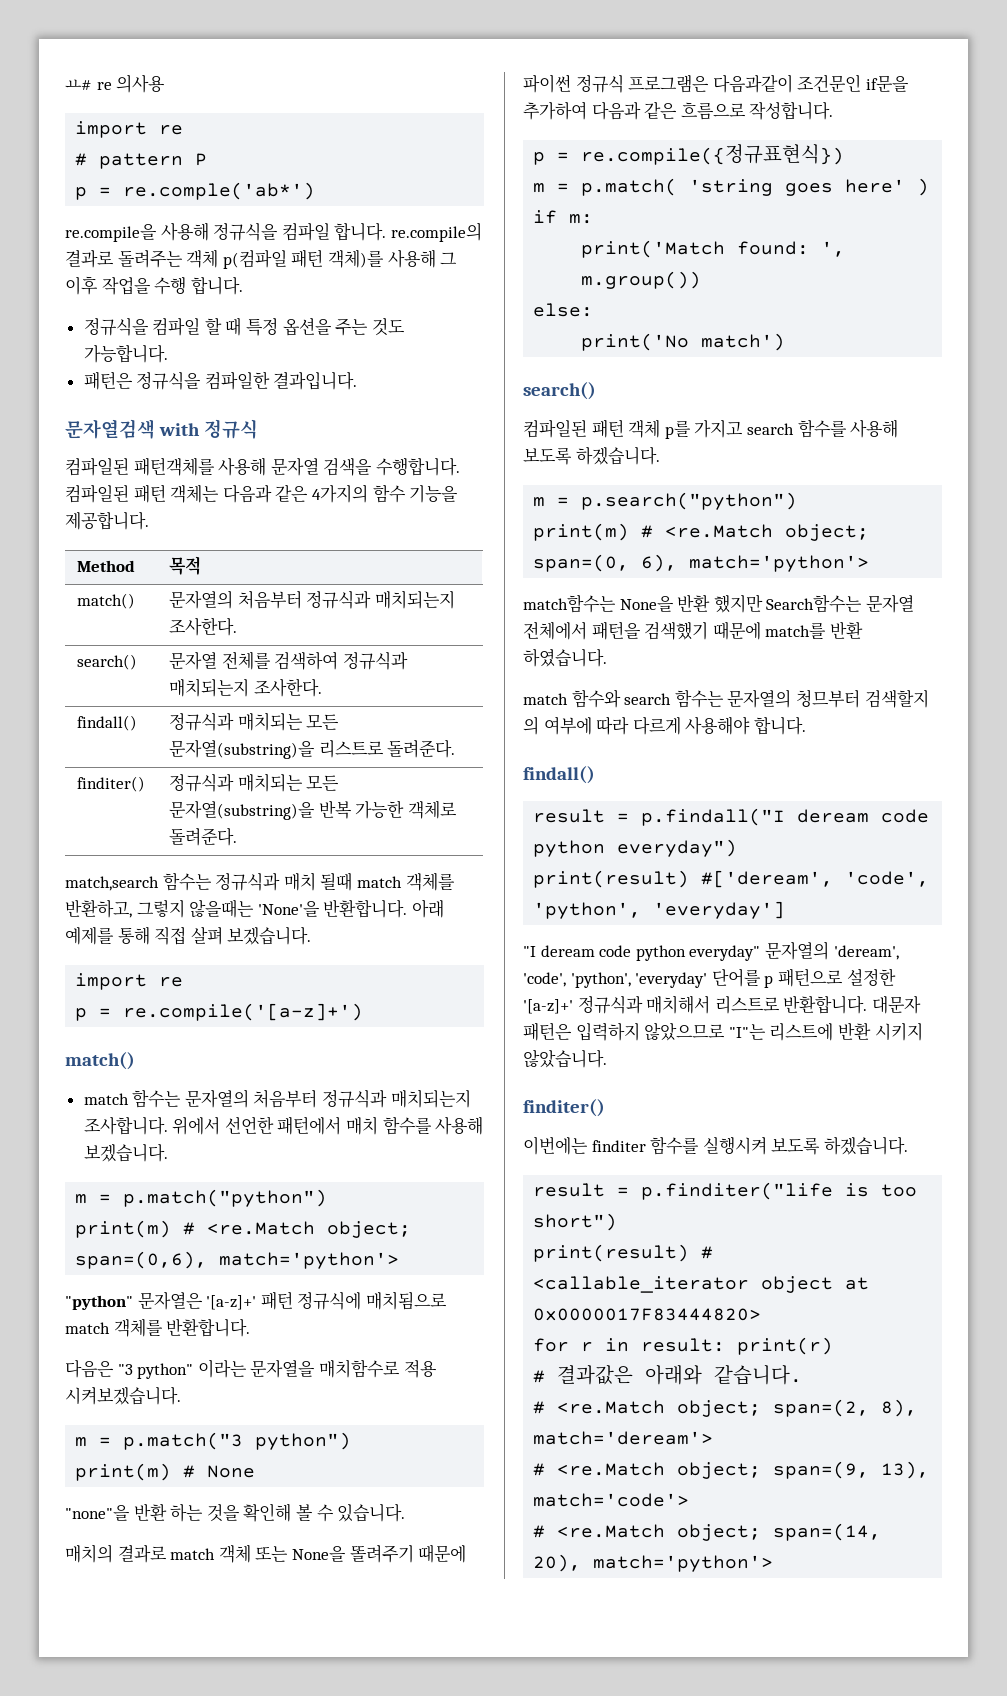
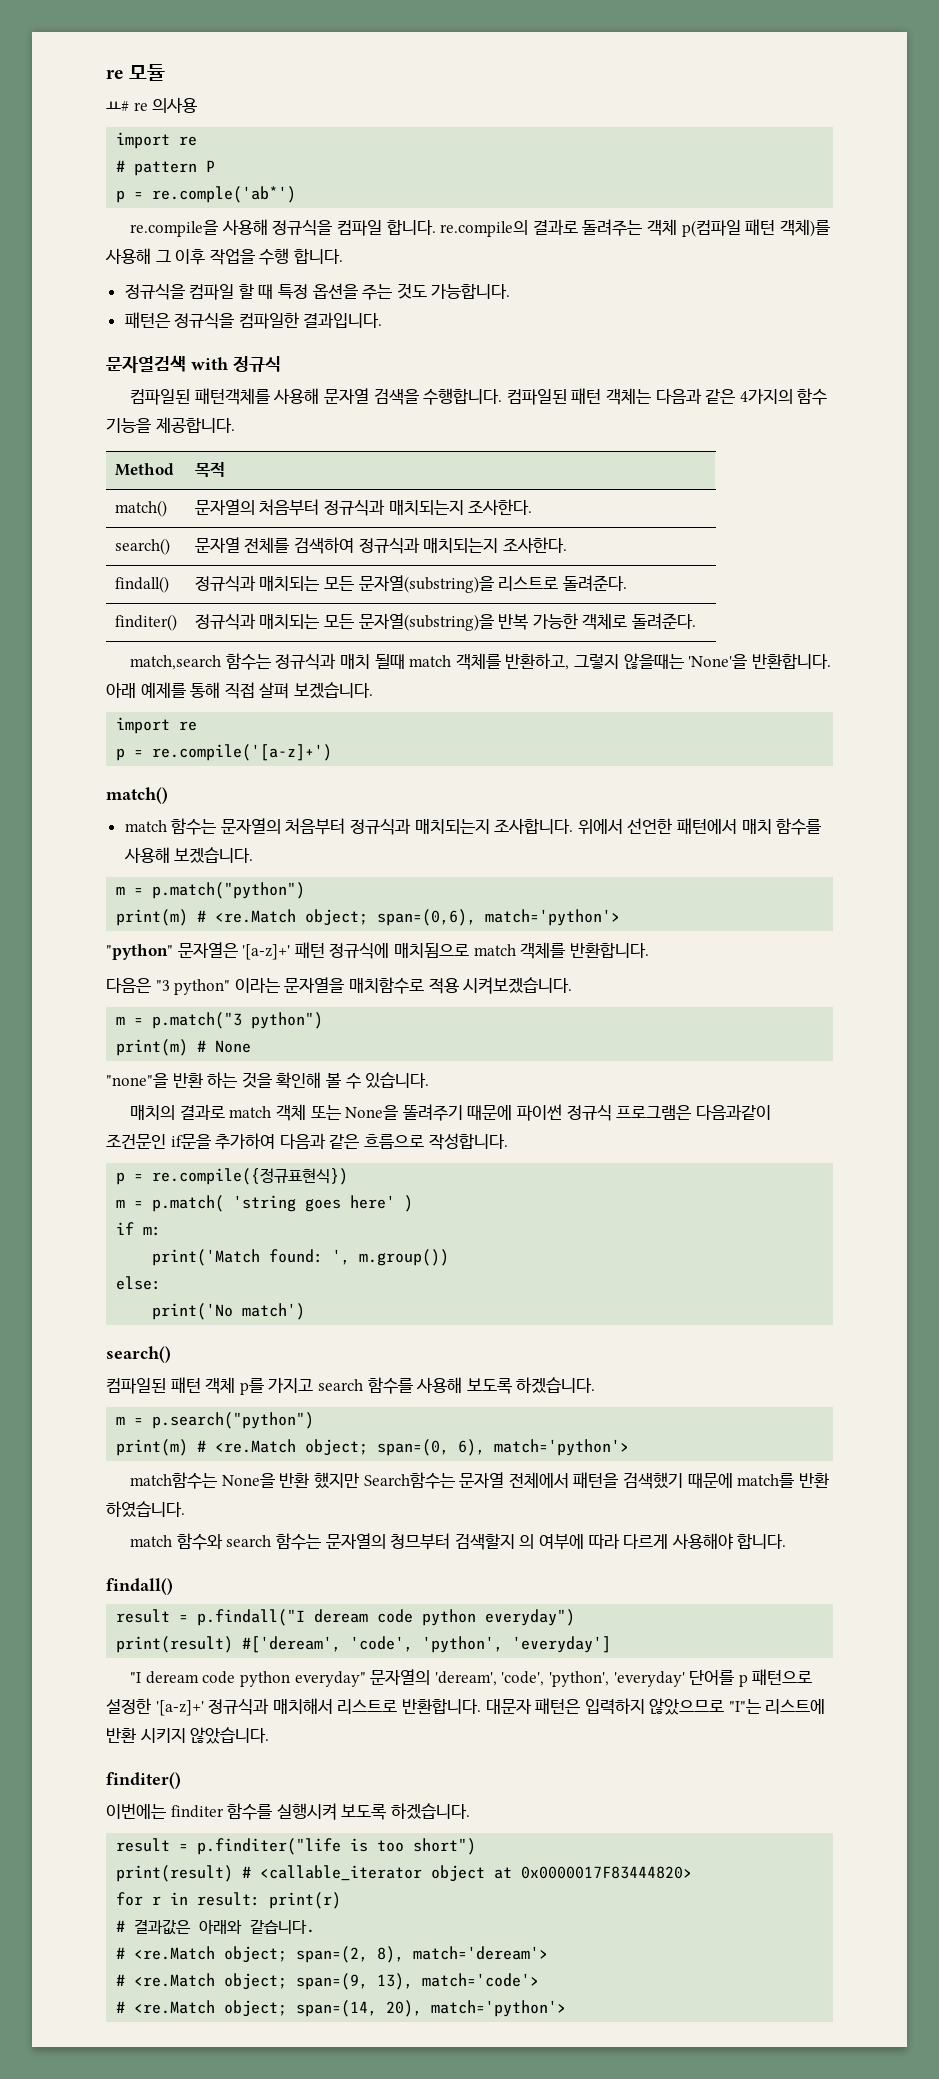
(65, 84) none -> [106,64,166,81] re 모듈 //

